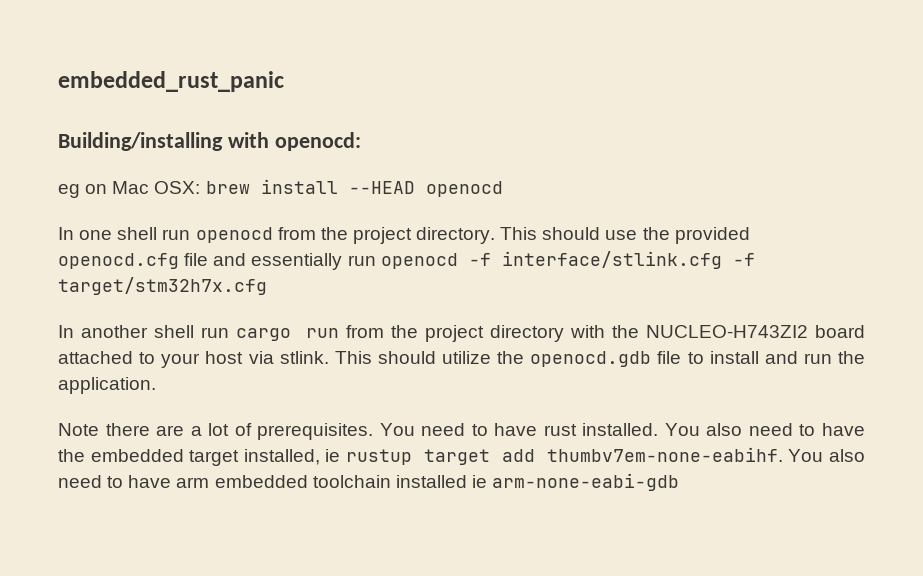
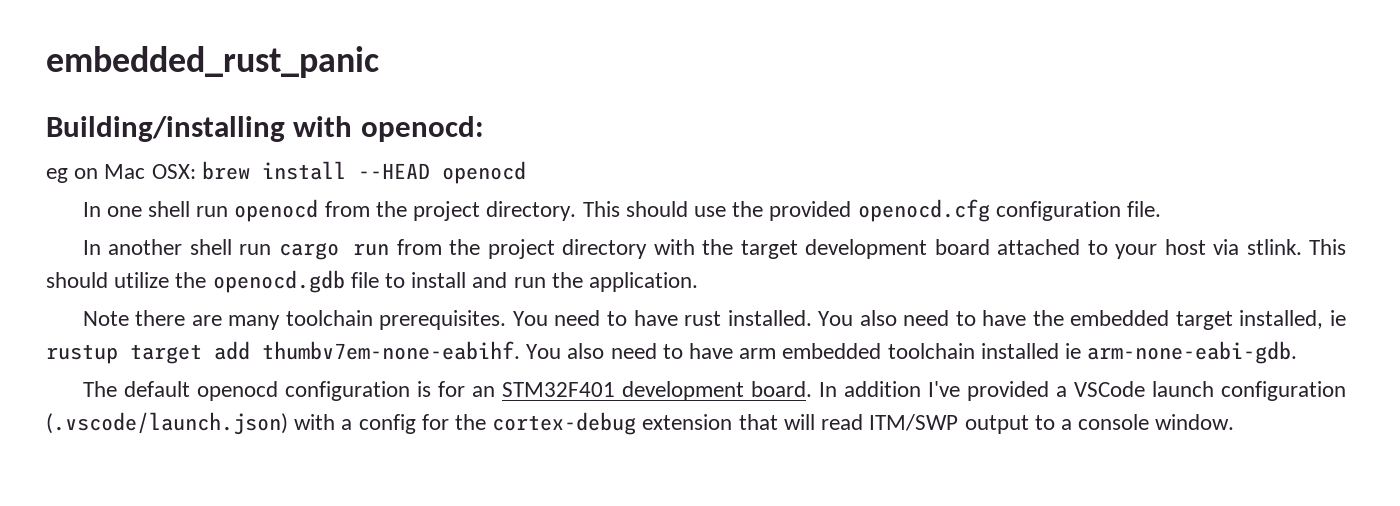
[184,251,755,270] [58,277,267,295] file and essentially run openocd -f interface/stlink.cfg -f target/stm32h7x.cfg -> [995,201,1161,221] configuration file.
[646,325,809,338] NUCLEO-H743ZI2 -> [740,239,928,259] target development
[190,423,252,436] a lot of -> [228,310,373,330] many toolchain
[492,473,680,491] arm-none-eabi-gdb -> [1087,341,1298,364] [82,381,1346,401] [46,412,1235,435] arm-none-eabi-gdb. // The default openocd configuration is for an STM32F401 development board. In addition I've provided a VSCode launch configuration (.vscode/launch.json) with a config for the cortex-debug extension that will read ITM/SWP output to a console window.

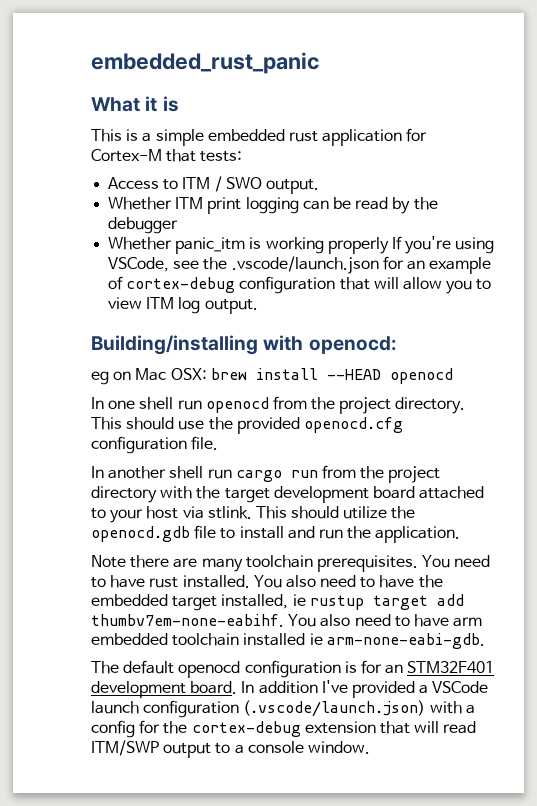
(379, 62) none -> [91,96,179,112] [91,128,428,146] [91,149,243,162] [108,176,319,194] [108,197,438,214] [108,217,179,234] [108,236,495,254] [108,256,492,274] [108,276,492,294] [108,297,258,314] // What it is // This is a simple embedded rust application for Cortex-M that tests: // Access to ITM / SWO output. // Whether ITM print logging can be read by the debugger // Whether panic_itm is working properly If you're using VSCode, see the .vscode/launch.json for an example of cortex-debug configuration that will allow you to view ITM log output.

